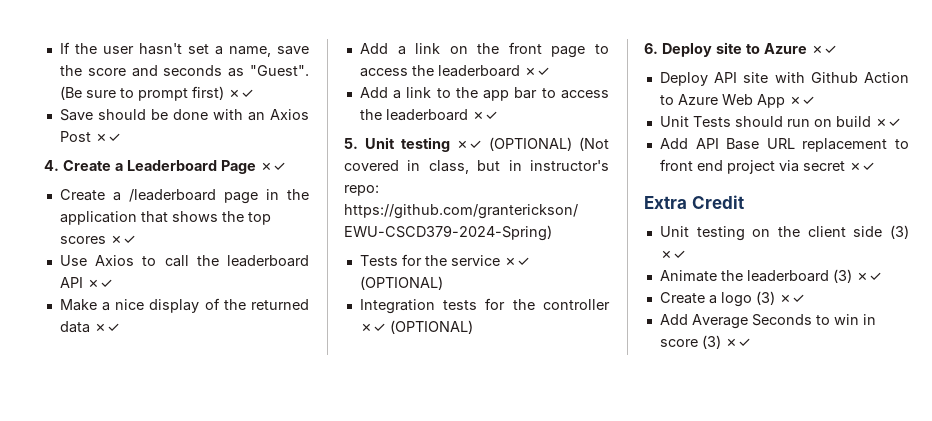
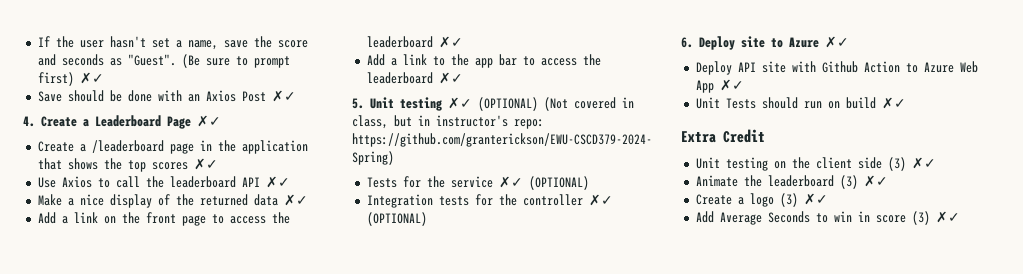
[659,138,909,152] [659,159,875,174] // Add API Base URL replacement to front end project via secret ✗✓ -> (906, 103) none

